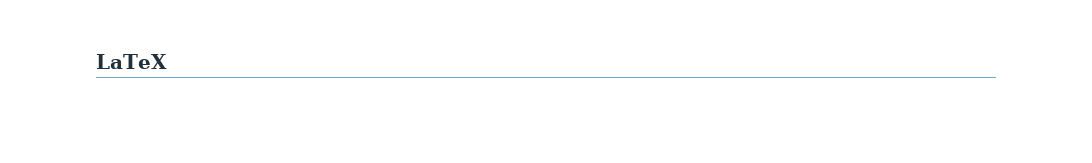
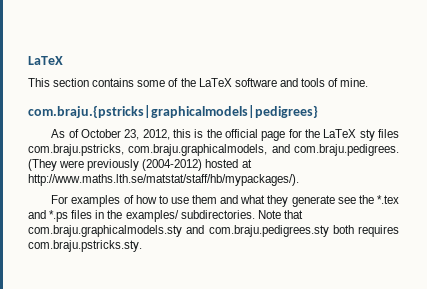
[96,54,167,69] LaTeX -> [28,56,63,65] [28,78,369,87] [28,105,318,118] [51,129,399,141] [28,144,399,156] [28,159,252,171] [28,174,299,186] [51,195,400,207] [28,210,303,222] [28,225,399,237] [28,240,142,252] LaTeX // This section contains some of the LaTeX software and tools of mine. // com.braju.{pstricks|graphicalmodels|pedigrees} // As of October 23, 2012, this is the official page for the LaTeX sty files com.braju.pstricks, com.braju.graphicalmodels, and com.braju.pedigrees. (They were previously (2004-2012) hosted at http://www.maths.lth.se/matstat/staff/hb/mypackages/). // For examples of how to use them and what they generate see the *.tex and *.ps files in the examples/ subdirectories. Note that com.braju.graphicalmodels.sty and com.braju.pedigrees.sty both requires com.braju.pstricks.sty.

